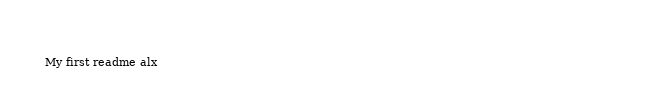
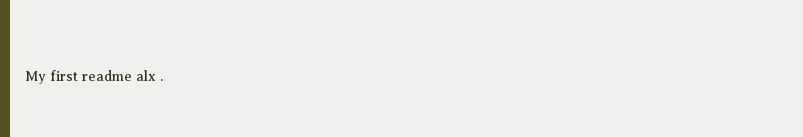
(158, 61) none -> [160,79,163,81] .

